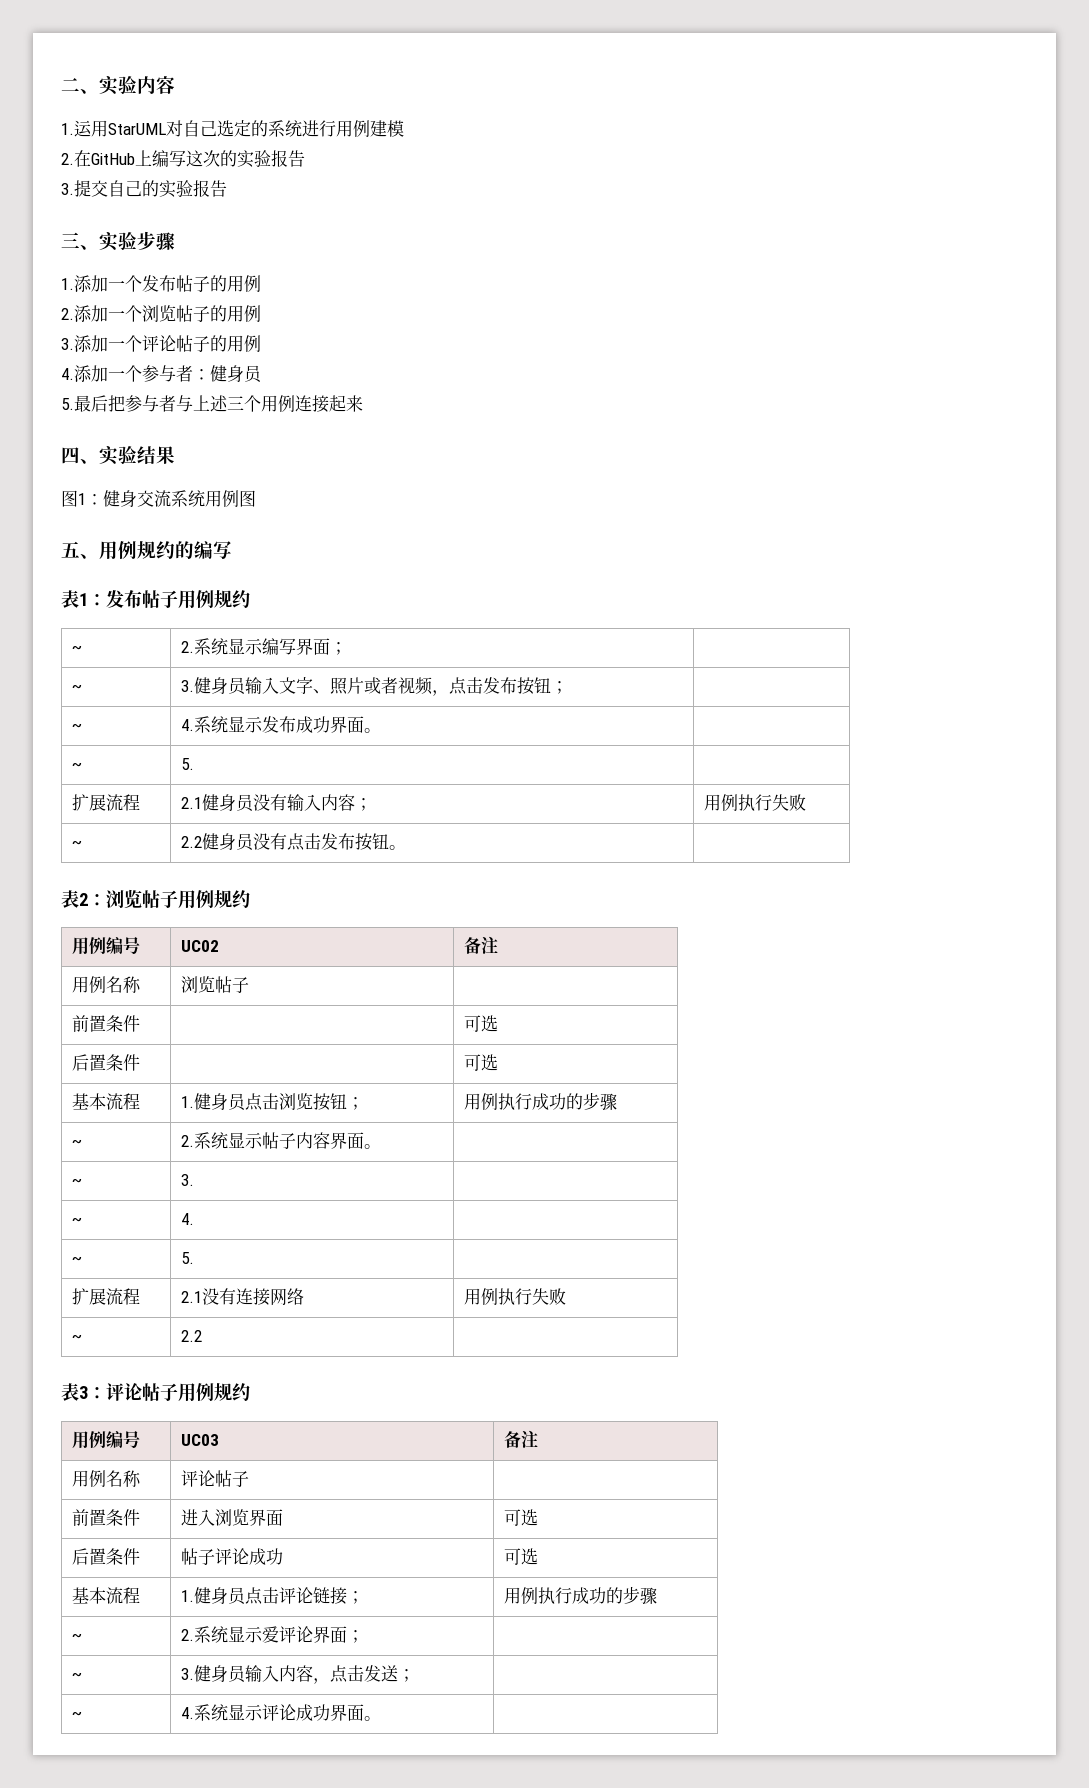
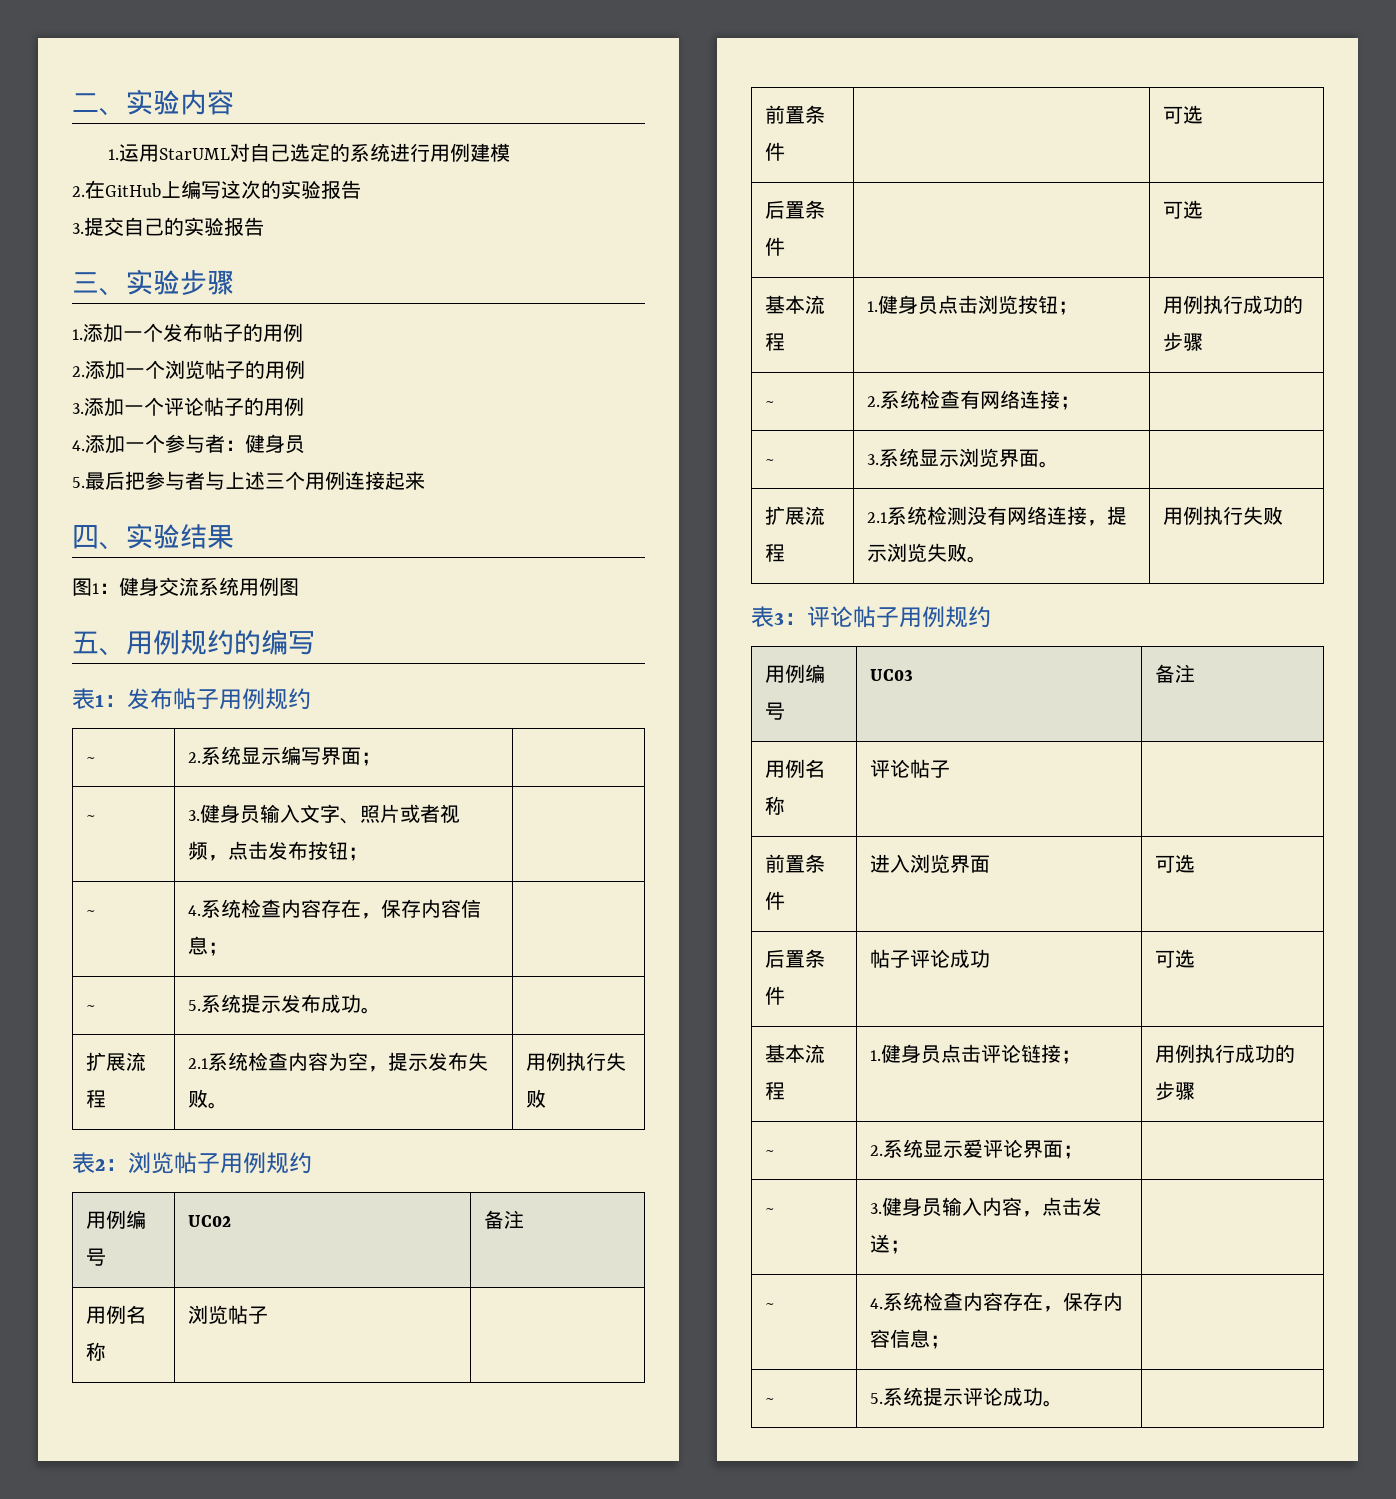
[228,716,246,732] 显 -> [241,899,482,919] [188,936,229,956] [86,1005,97,1011] [188,994,262,1013] 检查内容存在，保存内容信息； | // ~ | 5.系统提
[330,716,382,733] [72,762,83,770] [181,758,195,770] [72,794,141,811] [181,794,373,812] [704,794,807,811] [72,840,83,848] [181,833,407,851] 界面。 | // ~ | 5. | // 扩展流程 | 2.1健身员没有输入内容； | 用例执行失败 // ~ | 2.2健身员没有点击发布按钮。 | -> [361,1007,382,1014] [86,1052,147,1071] [86,1089,107,1108] [188,1052,489,1072] [188,1089,229,1109] [526,1052,627,1071] [526,1089,547,1108] 。 | // 扩展流程 | 2.1系统检查内容为空，提示发布失败。 | 用例执行失败
[228,1132,382,1149] [72,1178,83,1186] [181,1174,195,1186] [72,1217,83,1225] [181,1213,195,1225] [72,1256,83,1264] [181,1252,195,1264] [72,1288,141,1305] [181,1288,305,1306] [464,1288,567,1305] [72,1334,83,1342] [181,1330,203,1342] 显示帖子内容界面。 | // ~ | 3. | // ~ | 4. | // ~ | 5. | // 扩展流程 | 2.1没有连接网络 | 用例执行失败 // ~ | 2.2 | -> [920,390,1081,410] [765,459,776,465] [867,448,1060,468] [765,506,826,525] [765,543,786,562] [867,506,1128,526] [867,543,988,563] [1163,506,1284,525] 检查有网络连接； | // ~ | 3.系统显示浏览界面。 | // 扩展流程 | 2.1系统检测没有网络连接，提示浏览失败。 | 用例执行失败
[228,1704,246,1720] 显 -> [923,1292,1124,1312] [870,1329,951,1349] [765,1398,776,1404] [870,1387,944,1406] 检查内容存在，保存内容信息； | // ~ | 5.系统提
[330,1704,365,1721] 界面 -> (1044, 1396) none

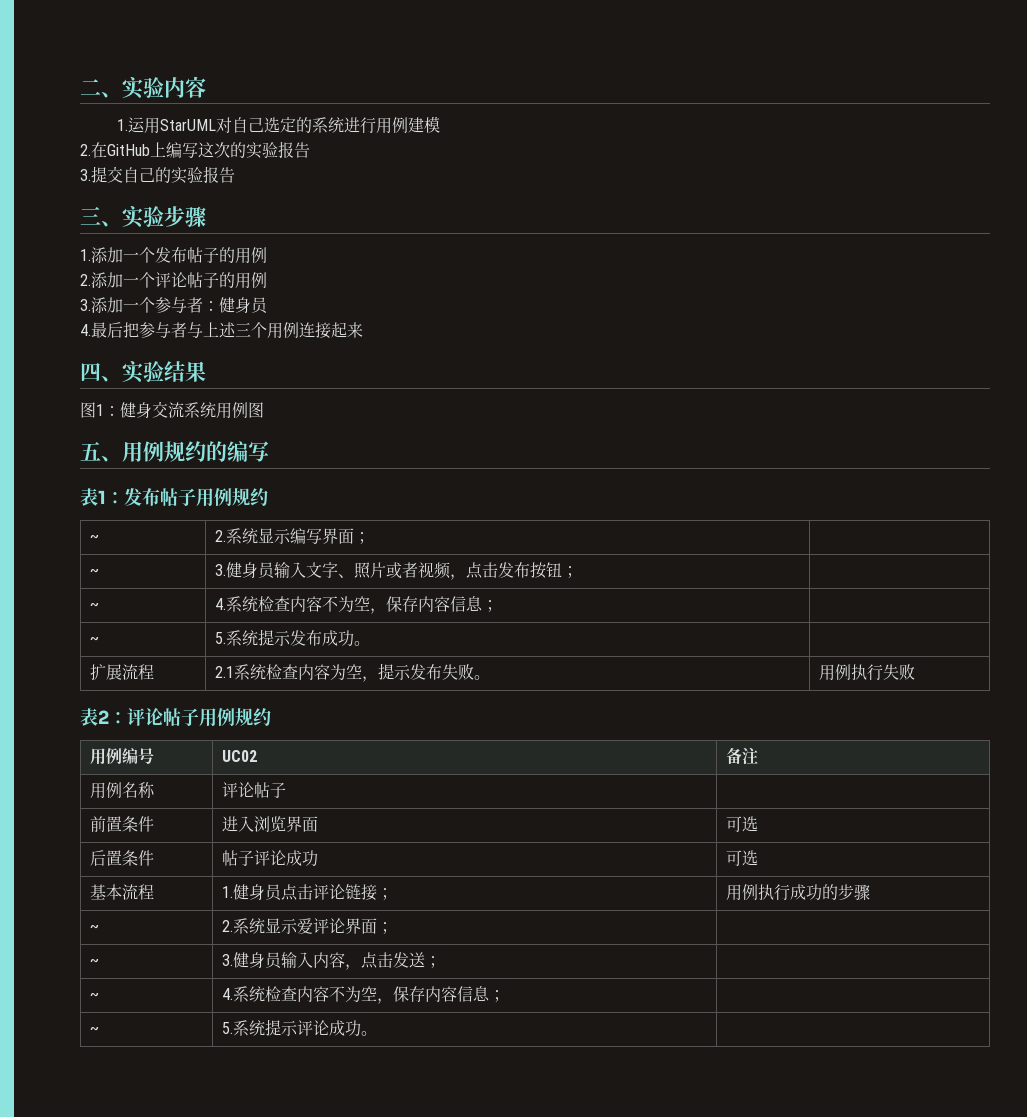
[165,360,305,379] [72,397,164,417] 浏览帖子的用例 // 3.添加一个 -> (155, 280) none
[72,440,85,451] 4. -> [80,299,91,311] 3.
[72,477,85,488] 5. -> [80,324,91,336] 4.
[321,899,362,918] 存在 -> [322,596,371,612] 不为空
[128,1152,312,1174] [86,1210,147,1229] [86,1248,107,1266] [188,1215,232,1227] [484,1210,525,1229] [86,1305,147,1324] [86,1342,107,1361] [188,1305,269,1324] [765,105,826,124] [765,142,786,161] [1163,105,1204,124] [765,200,826,219] [765,237,786,256] [1163,200,1204,219] [765,295,826,314] [765,332,786,351] [867,295,1079,315] [1163,295,1304,314] [1163,332,1204,352] [765,401,776,407] [867,390,1081,410] [765,459,776,465] [867,448,1060,468] [765,506,826,525] [765,543,786,562] [867,506,1128,526] [867,543,988,563] [1163,506,1284,525] [751,606,807,627] 浏览帖子用例规约 // 用例编号 | UC02 | 备注 // 用例名称 | 浏览帖子 | // 前置条件 | | 可选 // 后置条件 | | 可选 // 基本流程 | 1.健身员点击浏览按钮； | 用例执行成功的步骤 // ~ | 2.系统检查有网络连接； | // ~ | 3.系统显示浏览界面。 | // 扩展流程 | 2.1系统检测没有网络连接，提示浏览失败。 | 用例执行失败 // 表3： -> (127, 718) none
[870,669,914,681] UC03 -> [222,750,258,762] UC02
[1003,1292,1044,1311] 存在 -> [329,986,378,1002] 不为空

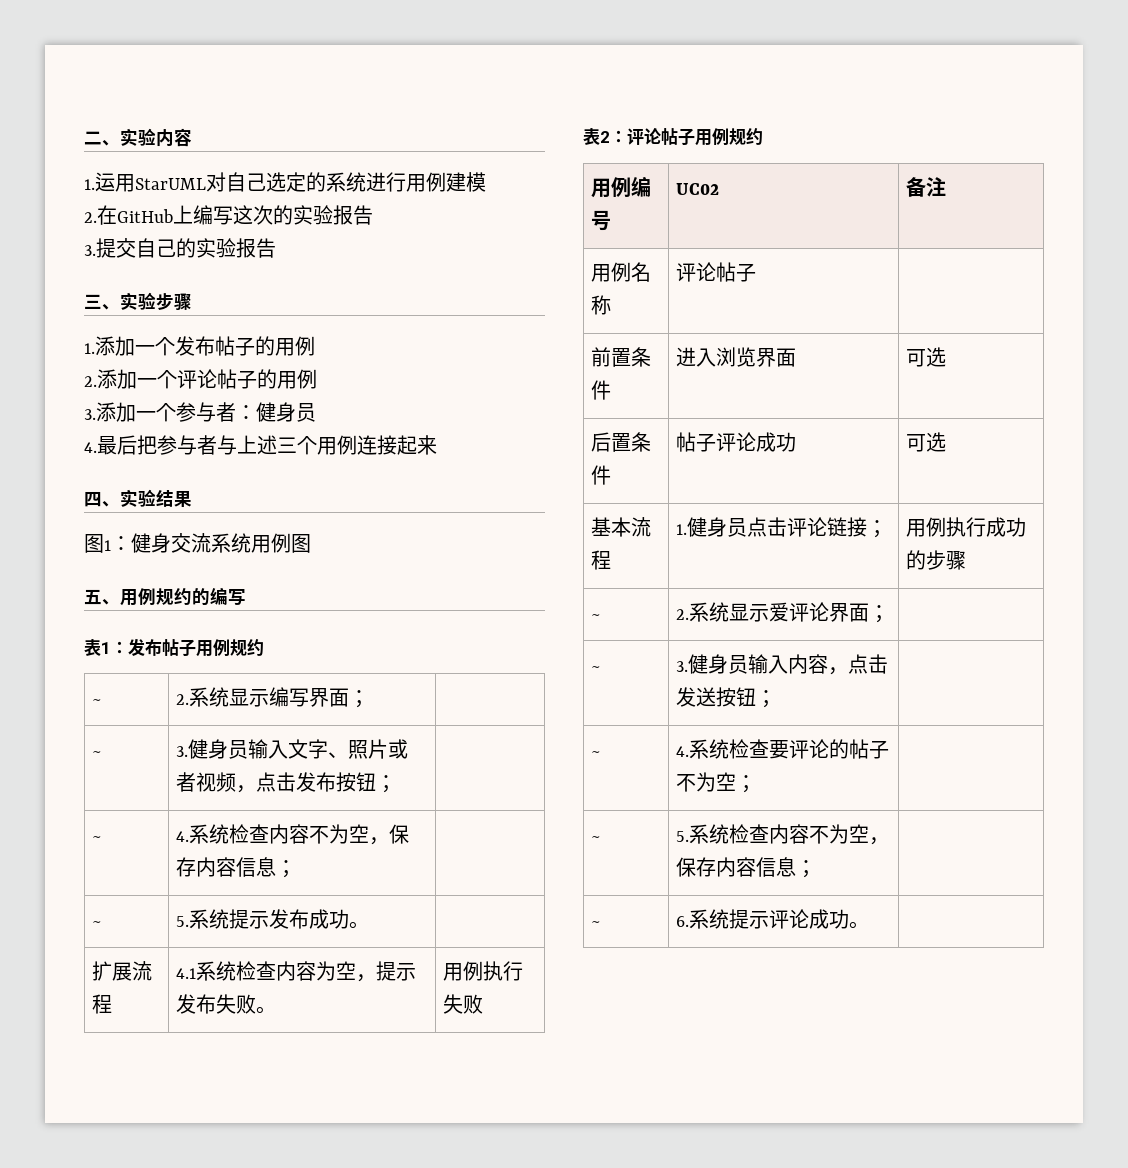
[215,666,235,678] 2.1 -> [176,968,197,979] 4.1
[425,956,442,968] [90,992,100,1000] [222,986,506,1004] [90,1026,100,1034] [222,1022,234,1034] ； | // ~ | 4.系统检查内容不为空，保存内容信息； | // ~ | 5. -> [716,687,777,708] [591,751,602,757] [676,739,890,759] [676,772,757,793] [591,836,602,842] [676,824,890,845] [676,857,817,878] [591,921,602,927] [676,916,690,927] 按钮； | // ~ | 4.系统检查要评论的帖子不为空； | // ~ | 5.系统检查内容不为空，保存内容信息； | // ~ | 6.

